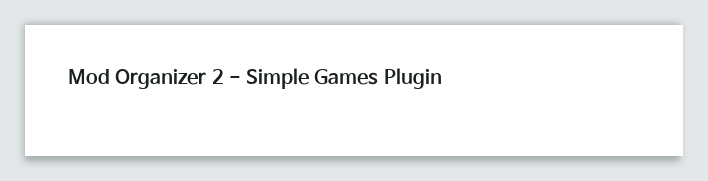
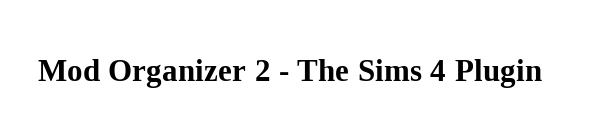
[246,68,379,89] Simple Games -> [297,59,447,81] The Sims 4

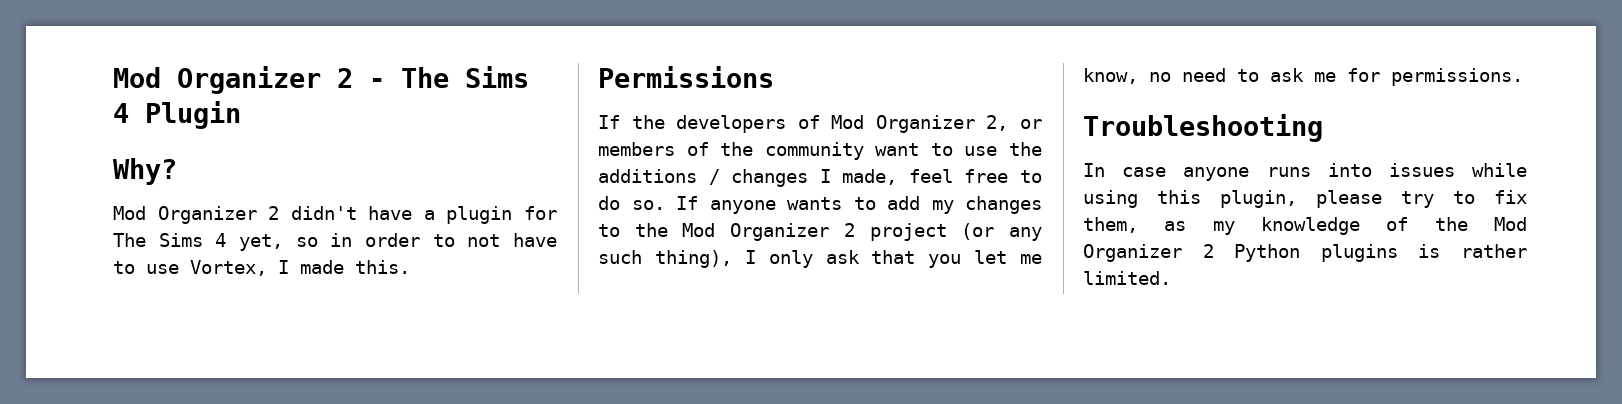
(542, 73) none -> [113,158,177,185] [113,206,557,224] [113,233,557,251] [113,260,410,276] [598,66,774,88] [598,115,1042,133] [598,142,1042,160] [598,169,1042,187] [598,196,1042,214] [598,223,1042,241] [598,250,1042,268] [1083,68,1523,86] [1083,114,1323,142] [1083,163,1527,181] [1083,190,1527,208] [1083,217,1527,235] [1083,244,1527,262] [1083,271,1171,285] // Why? // Mod Organizer 2 didn't have a plugin for The Sims 4 yet, so in order to not have to use Vortex, I made this. // Permissions // If the developers of Mod Organizer 2, or members of the community want to use the additions / changes I made, feel free to do so. If anyone wants to add my changes to the Mod Organizer 2 project (or any such thing), I only ask that you let me know, no need to ask me for permissions. // Troubleshooting // In case anyone runs into issues while using this plugin, please try to fix them, as my knowledge of the Mod Organizer 2 Python plugins is rather limited.

